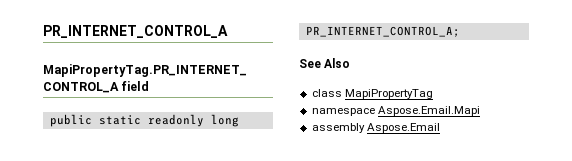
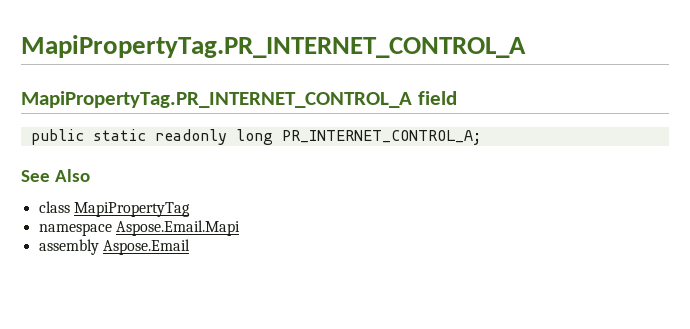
[43,25,228,38] PR_INTERNET_CONTROL_A -> [21,35,526,58] MapiPropertyTag.PR_INTERNET_CONTROL_A

